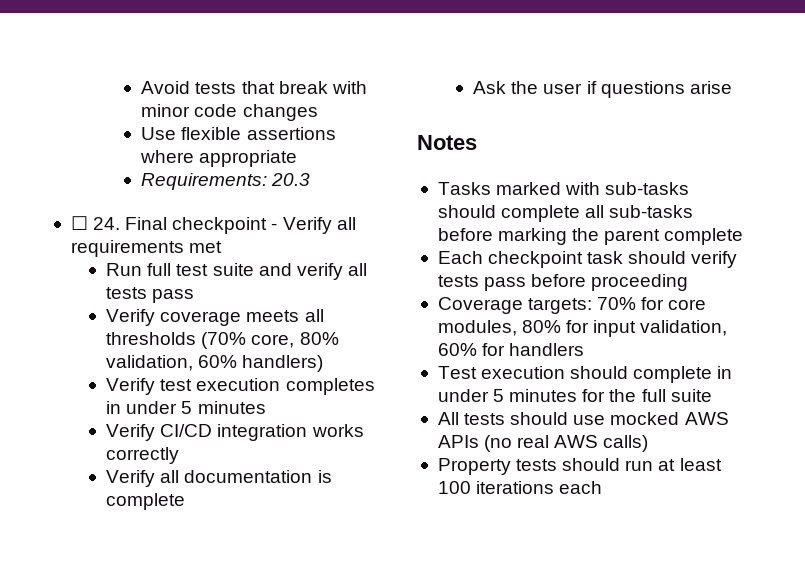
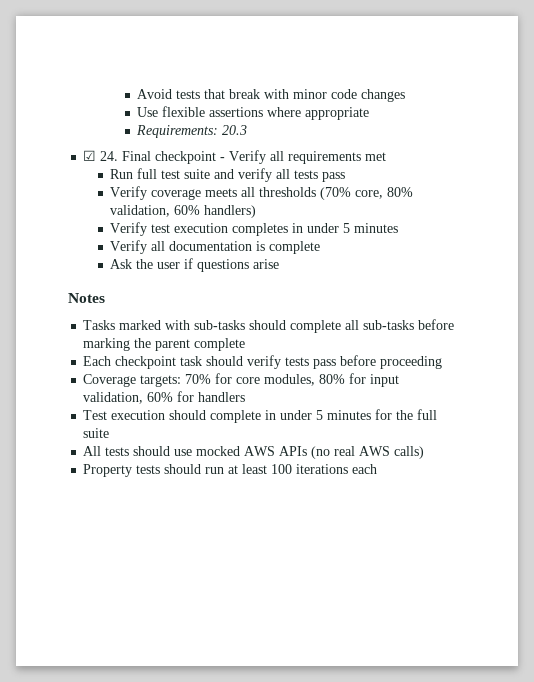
[70,216,88,230] ☐ -> [83,150,97,161] ☑
[106,424,364,441] [106,447,180,464] // Verify CI/CD integration works correctly -> (399, 228) none

